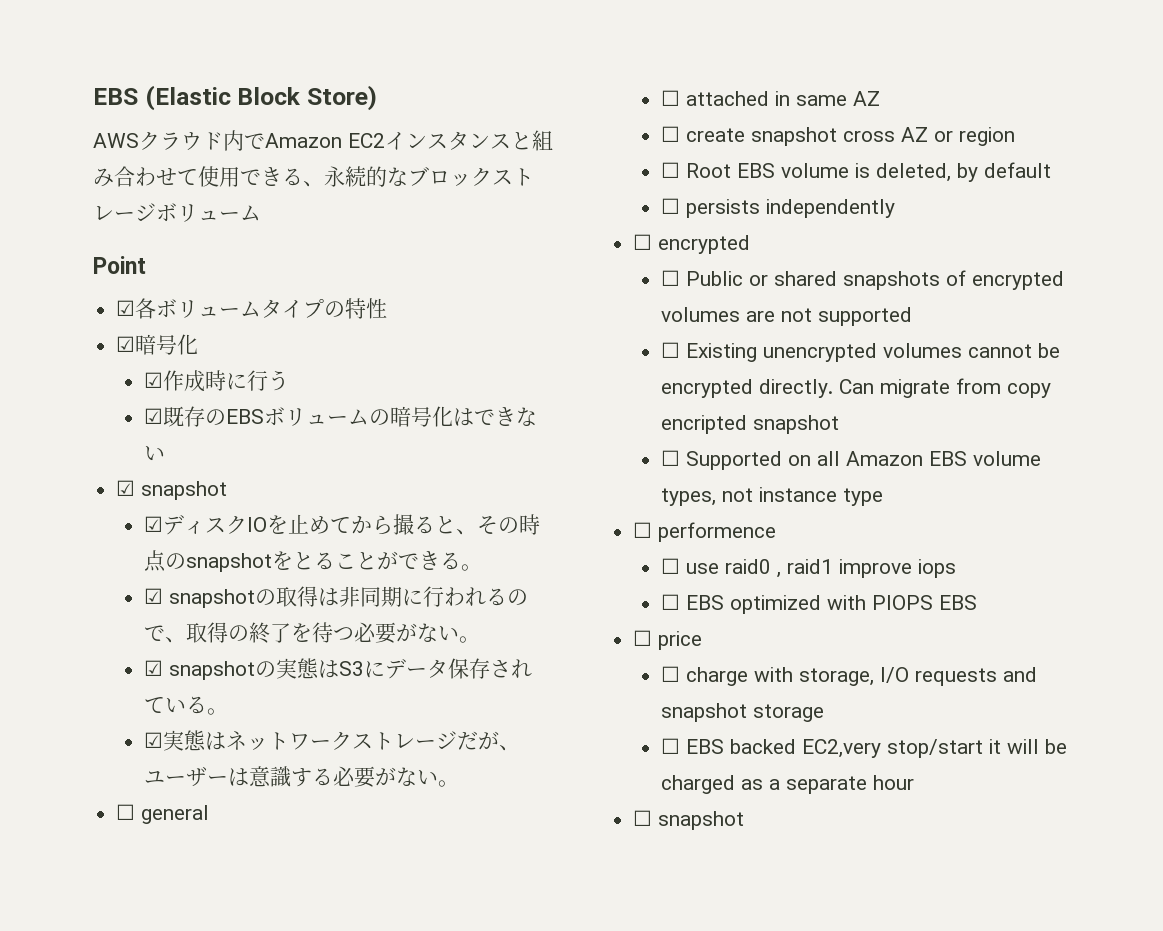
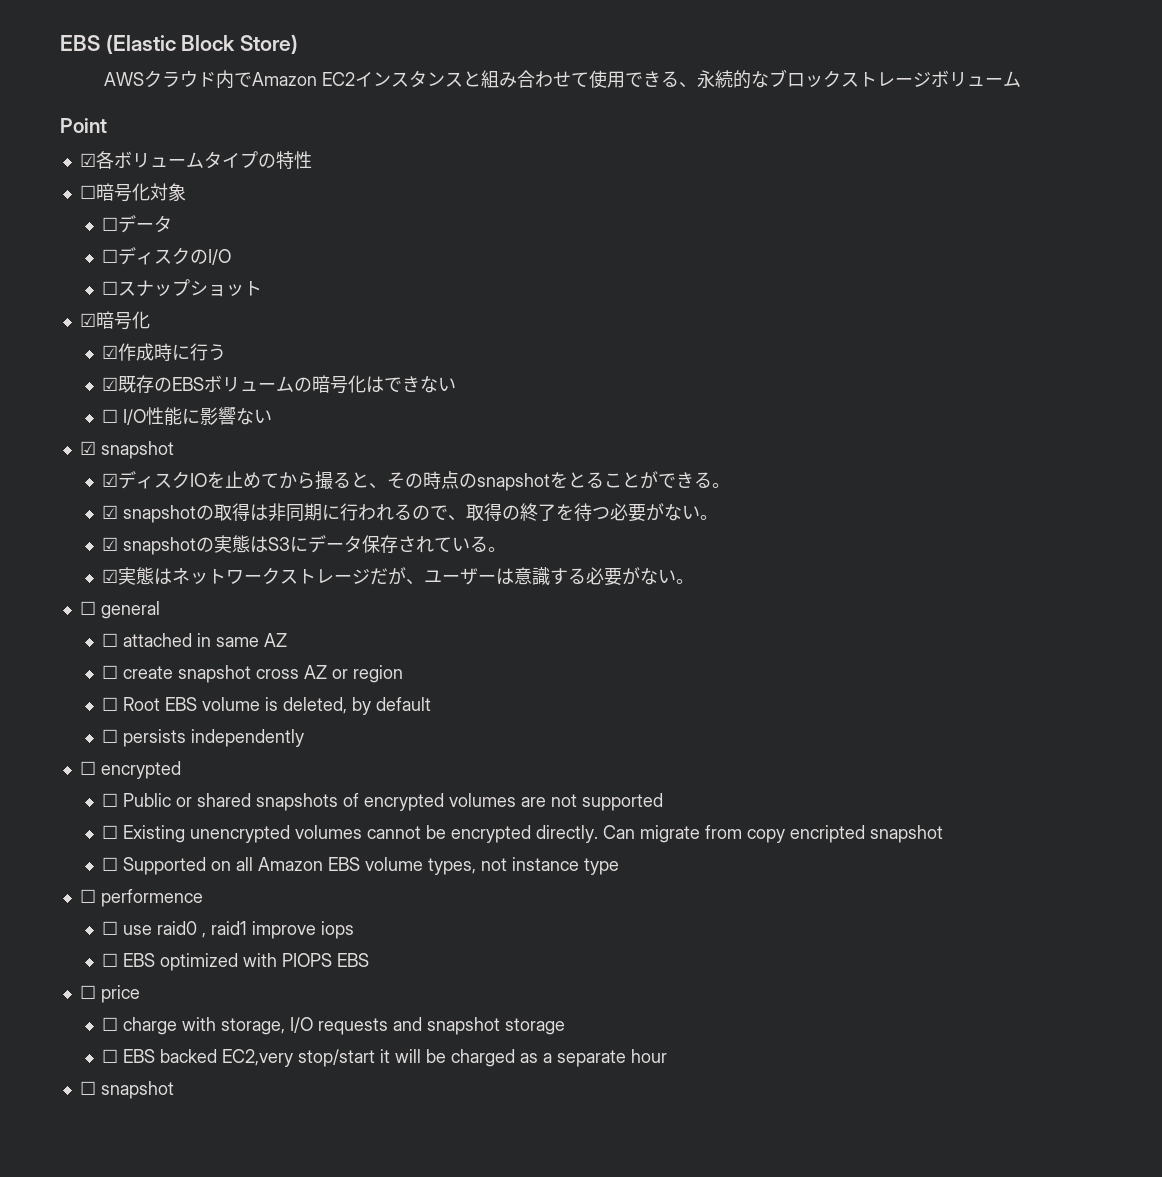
(388, 308) none -> [79,183,186,202] [102,215,173,233] [102,247,232,265] [102,279,263,297] // ☐暗号化対象 // ☐データ // ☐ディスクのI/O // ☐スナップショット
(166, 453) none -> [102,407,273,426] // ☐ I/O性能に影響ない

